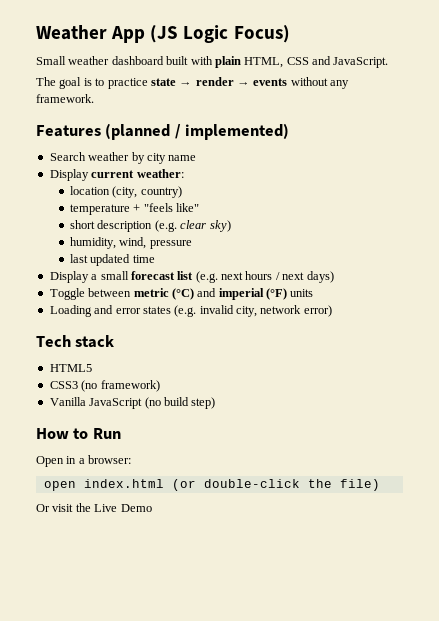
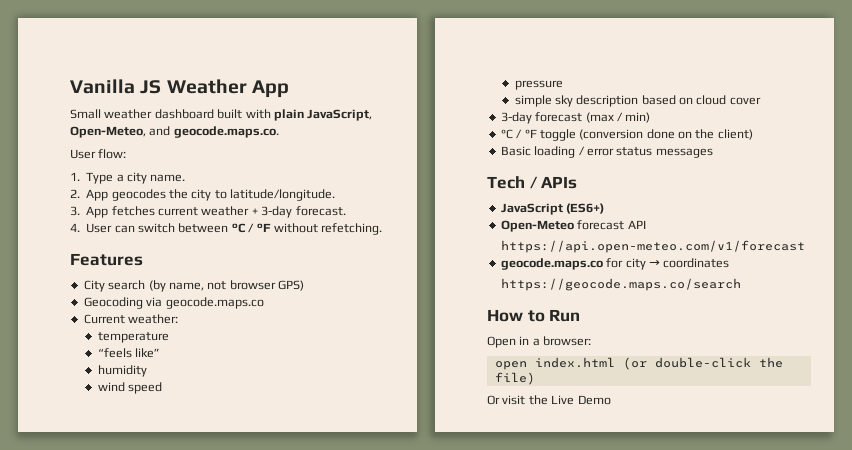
(36, 32) none -> [70,79,162,94] Vanilla JS
[150,25,290,43] (JS Logic Focus) -> (289, 89) none
[244,56,389,68] [36,77,350,89] [36,94,94,103] [36,123,290,140] [49,152,197,164] [49,169,184,181] [70,186,182,198] [70,203,200,215] [70,220,231,232] [70,237,192,249] [70,254,155,266] [49,271,334,283] [49,288,314,300] [49,305,332,317] [36,335,115,348] [49,364,92,372] [49,380,160,392] [49,397,216,409] HTML, CSS and JavaScript. // The goal is to practice state → render → events without any framework. // Features (planned / implemented) // Search weather by city name // Display current weather: // location (city, country) // temperature + "feels like" // short description (e.g. clear sky) // humidity, wind, pressure // last updated time // Display a small forecast list (e.g. next hours / next days) // Toggle between metric (°C) and imperial (°F) units // Loading and error states (e.g. invalid city, network error) // Tech stack // HTML5 // CSS3 (no framework) // Vanilla JavaScript (no build step) -> [307,109,373,121] [70,126,279,138] [70,149,127,159] [70,172,186,184] [70,189,336,201] [70,206,346,218] [70,223,383,235] [70,253,143,266] [83,280,304,292] [83,297,264,309] [83,314,179,324] [97,332,169,343] [97,348,160,358] [97,365,147,377] [97,382,162,394] [514,80,563,90] [514,95,761,107] [500,112,651,124] [500,129,753,141] [500,146,713,158] [487,176,578,189] [500,203,605,215] [500,220,646,232] [500,240,805,253] [500,258,730,270] [500,278,741,291] JavaScript, Open-Meteo, and geocode.maps.co. // User flow: // 1. Type a city name. // 2. App geocodes the city to latitude/longitude. // 3. App fetches current weather + 3-day forecast. // 4. User can switch between °C / °F without refetching. // Features // City search (by name, not browser GPS) // Geocoding via geocode.maps.co // Current weather: // temperature // “feels like” // humidity // wind speed // pressure // simple sky description based on cloud cover // 3-day forecast (max / min) // °C / °F toggle (conversion done on the client) // Basic loading / error status messages // Tech / APIs // JavaScript (ES6+) // Open-Meteo forecast API // https://api.open-meteo.com/v1/forecast // geocode.maps.co for city → coordinates // https://geocode.maps.co/search

